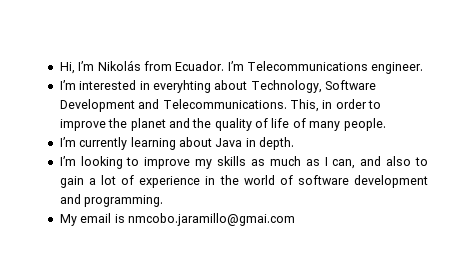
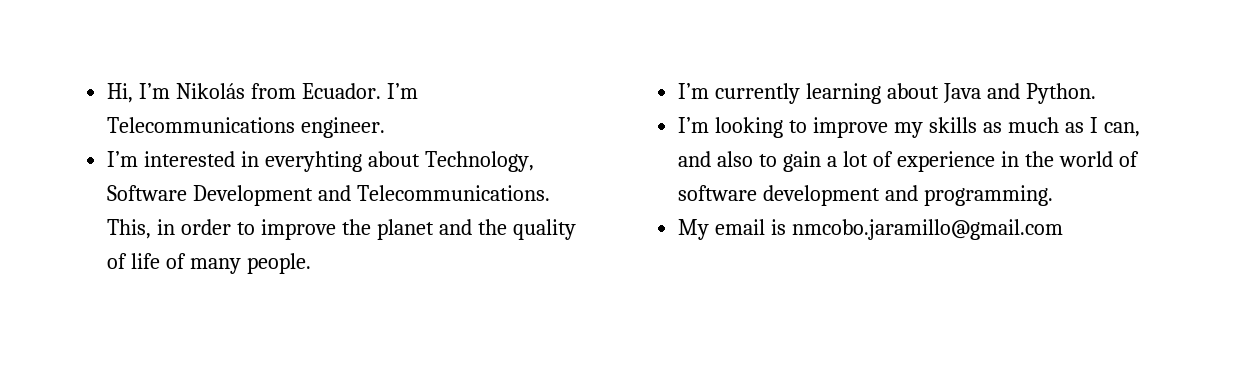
[245,137,294,150] in depth. -> [986,83,1096,104] and Python.
[127,213,295,226] nmcobo.jaramillo@gmai.com -> [792,219,1064,240] nmcobo.jaramillo@gmail.com

